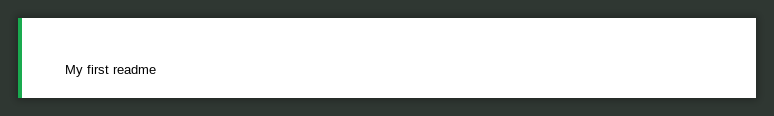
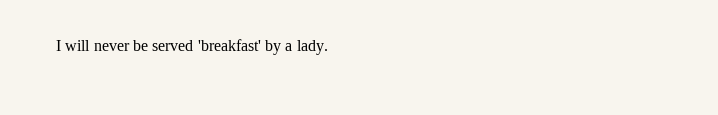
[65,65,156,77] My first readme -> [56,39,328,55] I will never be served 'breakfast' by a lady.

